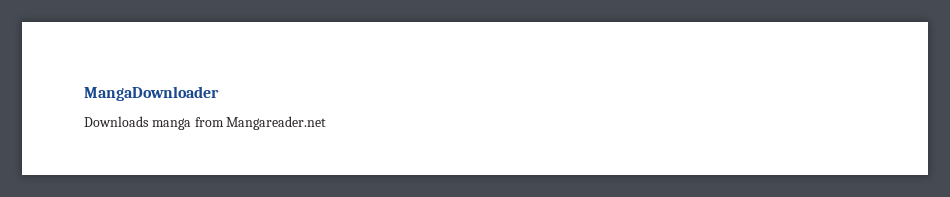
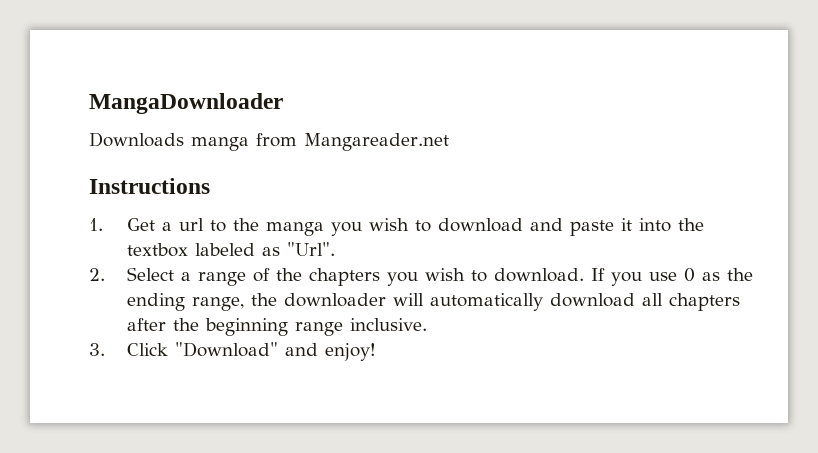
(327, 123) none -> [89,178,210,194] [89,218,704,236] [126,242,335,257] [89,267,753,286] [126,293,740,311] [126,318,427,336] [89,342,376,361] // Instructions // 1. Get a url to the manga you wish to download and paste it into the textbox labeled as "Url". // 2. Select a range of the chapters you wish to download. If you use 0 as the ending range, the downloader will automatically download all chapters after the beginning range inclusive. // 3. Click "Download" and enjoy!

